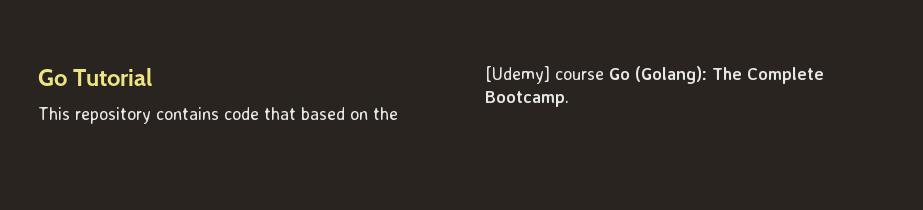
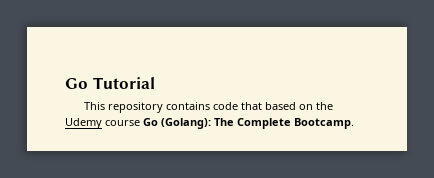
[485,66,550,84] [Udemy] -> [65,118,102,129] Udemy

